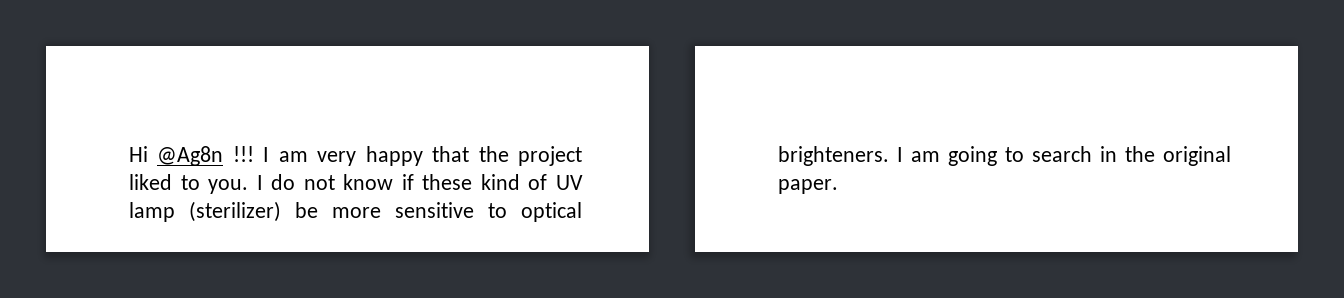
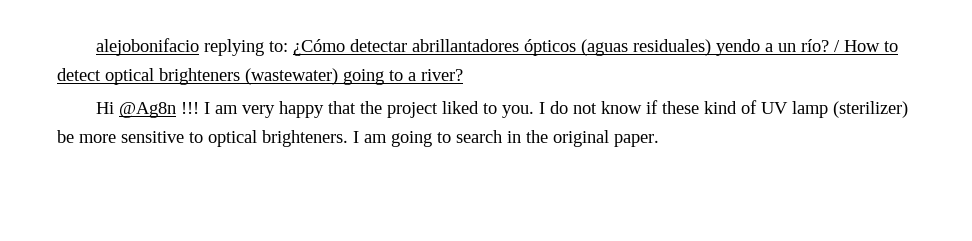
(129, 154) none -> [96,38,899,56] [57,68,463,85] alejobonifacio replying to: ¿Cómo detectar abrillantadores ópticos (aguas residuales) yendo a un río? / How to detect optical brighteners (wastewater) going to a river? //

